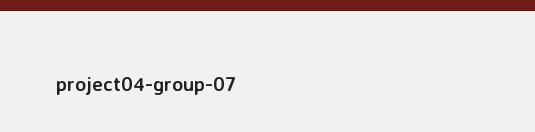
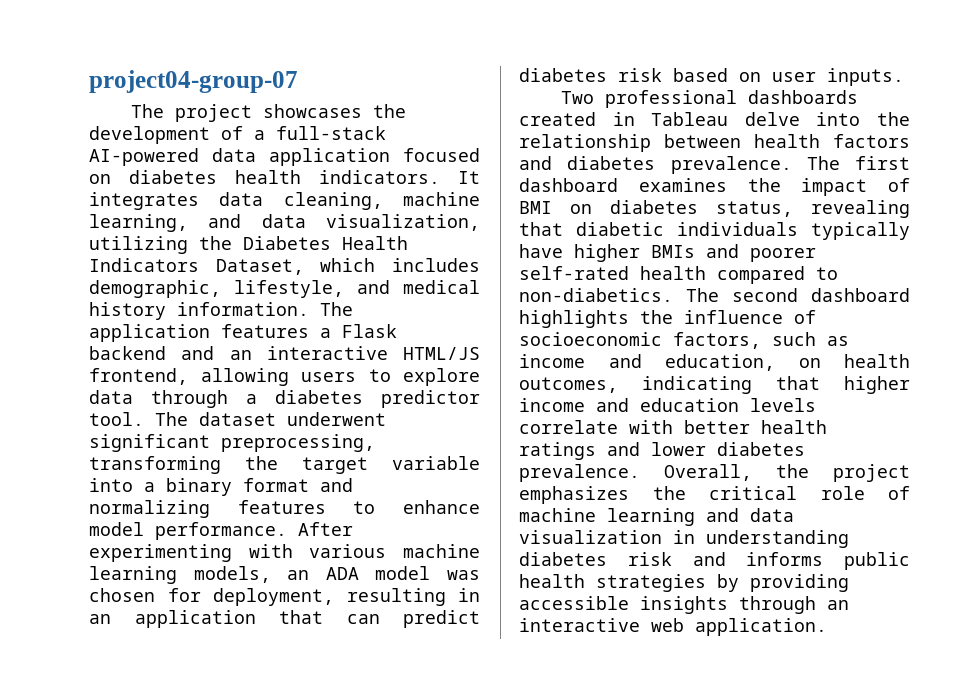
(236, 86) none -> [130,104,406,122] [89,126,386,144] [89,148,480,166] [89,170,480,184] [89,192,480,210] [89,214,480,232] [89,236,408,254] [89,258,481,275] [89,280,480,298] [89,302,353,320] [89,324,397,342] [89,346,480,360] [89,368,480,386] [89,390,480,408] [89,412,386,426] [89,434,375,452] [89,456,480,474] [89,478,353,496] [89,500,480,518] [89,522,353,540] [89,544,480,562] [89,566,480,584] [89,588,480,606] [89,610,480,628] [519,68,904,86] [560,90,858,108] [519,112,910,126] [519,134,910,152] [519,156,910,174] [519,178,910,196] [519,200,910,218] [519,222,910,240] [519,244,816,262] [519,266,838,284] [519,288,910,302] [519,310,816,328] [519,332,849,349] [519,354,910,371] [519,376,910,394] [519,398,816,412] [519,420,827,434] [519,442,805,460] [519,464,910,482] [519,486,910,504] [519,508,794,526] [519,530,849,548] [519,552,910,570] [519,574,849,592] [519,596,849,614] [519,618,827,636] // The project showcases the development of a full-stack AI-powered data application focused on diabetes health indicators. It integrates data cleaning, machine learning, and data visualization, utilizing the Diabetes Health Indicators Dataset, which includes demographic, lifestyle, and medical history information. The application features a Flask backend and an interactive HTML/JS frontend, allowing users to explore data through a diabetes predictor tool. The dataset underwent significant preprocessing, transforming the target variable into a binary format and normalizing features to enhance model performance. After experimenting with various machine learning models, an ADA model was chosen for deployment, resulting in an application that can predict diabetes risk based on user inputs. // Two professional dashboards created in Tableau delve into the relationship between health factors and diabetes prevalence. The first dashboard examines the impact of BMI on diabetes status, revealing that diabetic individuals typically have higher BMIs and poorer self-rated health compared to non-diabetics. The second dashboard highlights the influence of socioeconomic factors, such as income and education, on health outcomes, indicating that higher income and education levels correlate with better health ratings and lower diabetes prevalence. Overall, the project emphasizes the critical role of machine learning and data visualization in understanding diabetes risk and informs public health strategies by providing accessible insights through an interactive web application.

